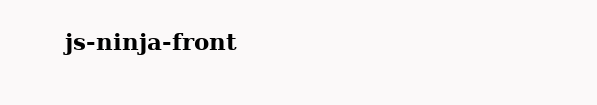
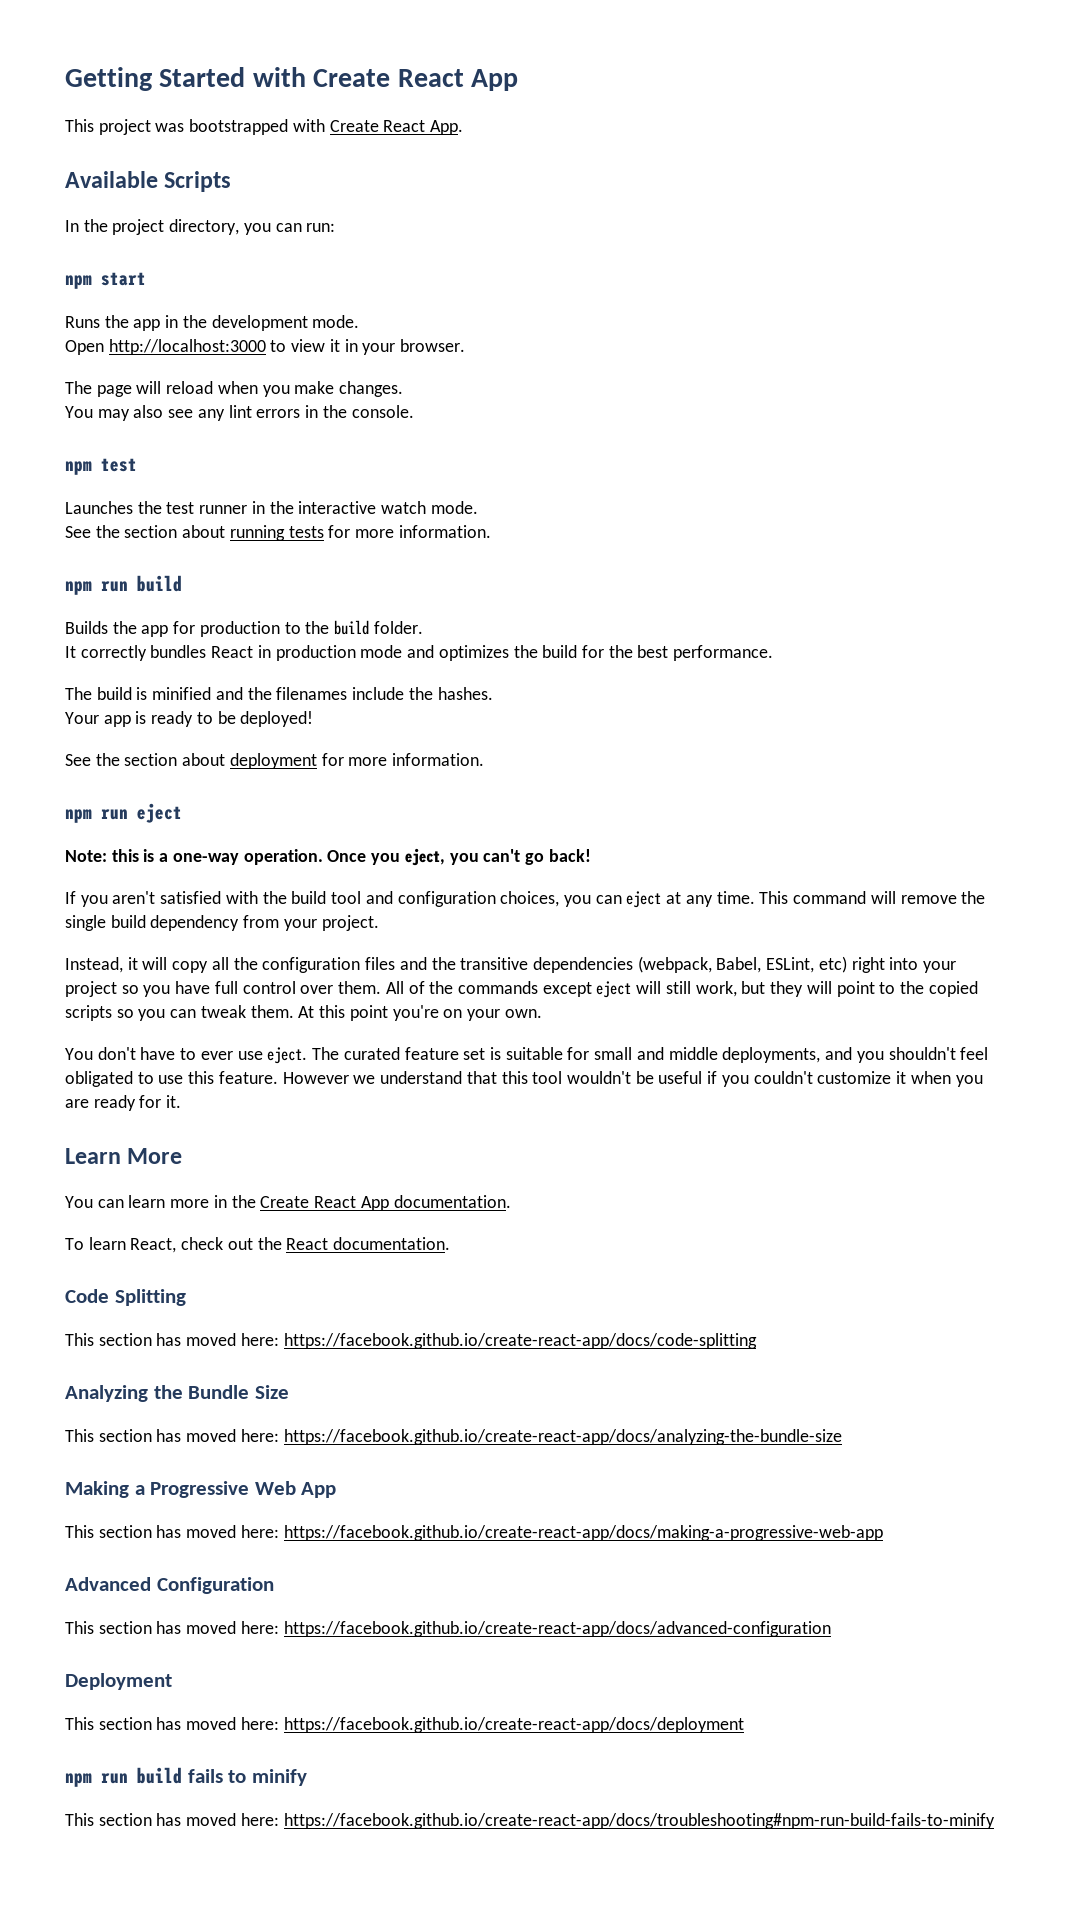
[63,33,237,55] js-ninja-front -> [65,67,519,91] [65,119,464,135] [65,171,232,192] [65,219,336,235] [65,272,146,289] [65,315,360,331] [65,339,466,355] [65,381,404,397] [65,405,414,421] [65,458,137,475] [65,501,478,514] [65,525,491,541] [65,575,182,595] [65,620,423,637] [65,645,774,661] [65,687,493,700] [65,711,314,727] [65,753,485,769] [65,803,182,823] [65,848,591,866] [65,891,986,908] [65,915,379,931] [65,956,957,973] [65,981,978,998] [65,1005,542,1021] [65,1047,989,1064] [65,1071,983,1087] [65,1095,182,1111] [65,1148,183,1164] [65,1195,511,1211] [65,1237,451,1253] [65,1289,186,1306] [65,1333,757,1349] [65,1385,289,1402] [65,1429,842,1445] [65,1481,337,1498] [65,1525,883,1541] [65,1577,274,1594] [65,1621,831,1637] [65,1673,172,1690] [65,1717,744,1733] [65,1767,307,1787] [65,1813,995,1829] Getting Started with Create React App // This project was bootstrapped with Create React App. // Available Scripts // In the project directory, you can run: // npm start // Runs the app in the development mode. // Open http://localhost:3000 to view it in your browser. // The page will reload when you make changes. // You may also see any lint errors in the console. // npm test // Launches the test runner in the interactive watch mode. // See the section about running tests for more information. // npm run build // Builds the app for production to the build folder. // It correctly bundles React in production mode and optimizes the build for the best performance. // The build is minified and the filenames include the hashes. // Your app is ready to be deployed! // See the section about deployment for more information. // npm run eject // Note: this is a one-way operation. Once you eject, you can't go back! // If you aren't satisfied with the build tool and configuration choices, you can eject at any time. This command will remove the single build dependency from your project. // Instead, it will copy all the configuration files and the transitive dependencies (webpack, Babel, ESLint, etc) right into your project so you have full control over them. All of the commands except eject will still work, but they will point to the copied scripts so you can tweak them. At this point you're on your own. // You don't have to ever use eject. The curated feature set is suitable for small and middle deployments, and you shouldn't feel obligated to use this feature. However we understand that this tool wouldn't be useful if you couldn't customize it when you are ready for it. // Learn More // You can learn more in the Create React App documentation. // To learn React, check out the React documentation. // Code Splitting // This section has moved here: https://facebook.github.io/create-react-app/docs/code-splitting // Analyzing the Bundle Size // This section has moved here: https://facebook.github.io/create-react-app/docs/analyzing-the-bundle-size // Making a Progressive Web App // This section has moved here: https://facebook.github.io/create-react-app/docs/making-a-progressive-web-app // Advanced Configuration // This section has moved here: https://facebook.github.io/create-react-app/docs/advanced-configuration // Deployment // This section has moved here: https://facebook.github.io/create-react-app/docs/deployment // npm run build fails to minify // This section has moved here: https://facebook.github.io/create-react-app/docs/troubleshooting#npm-run-build-fails-to-minify

